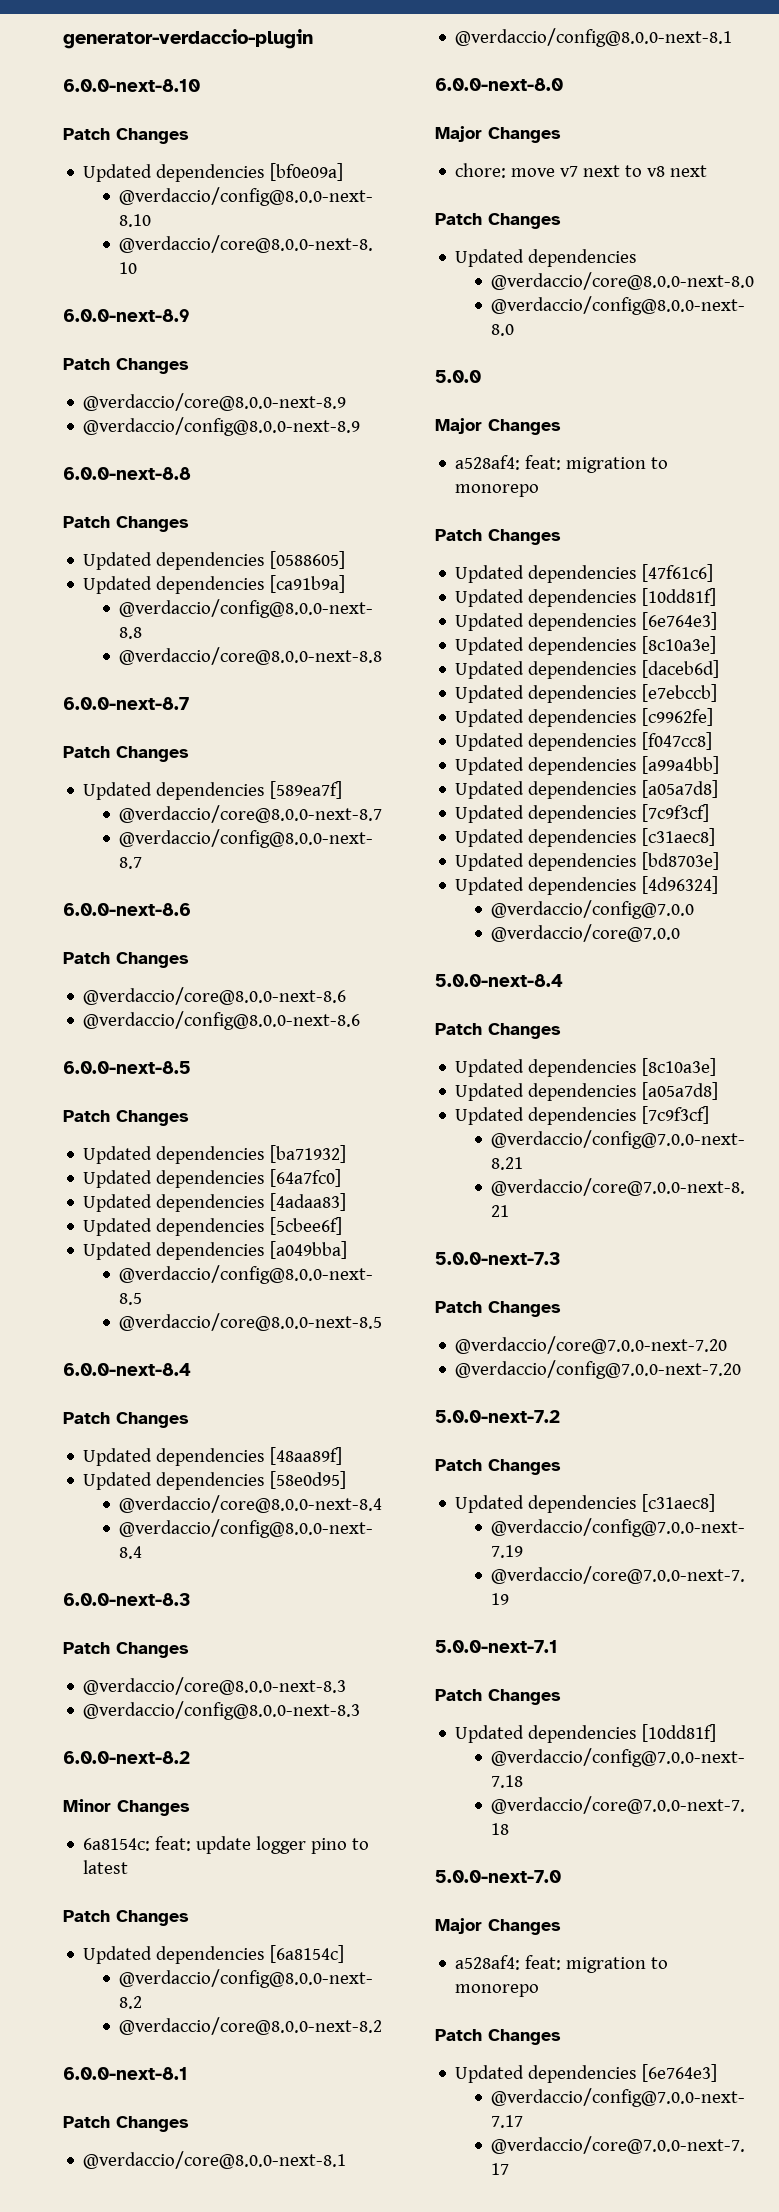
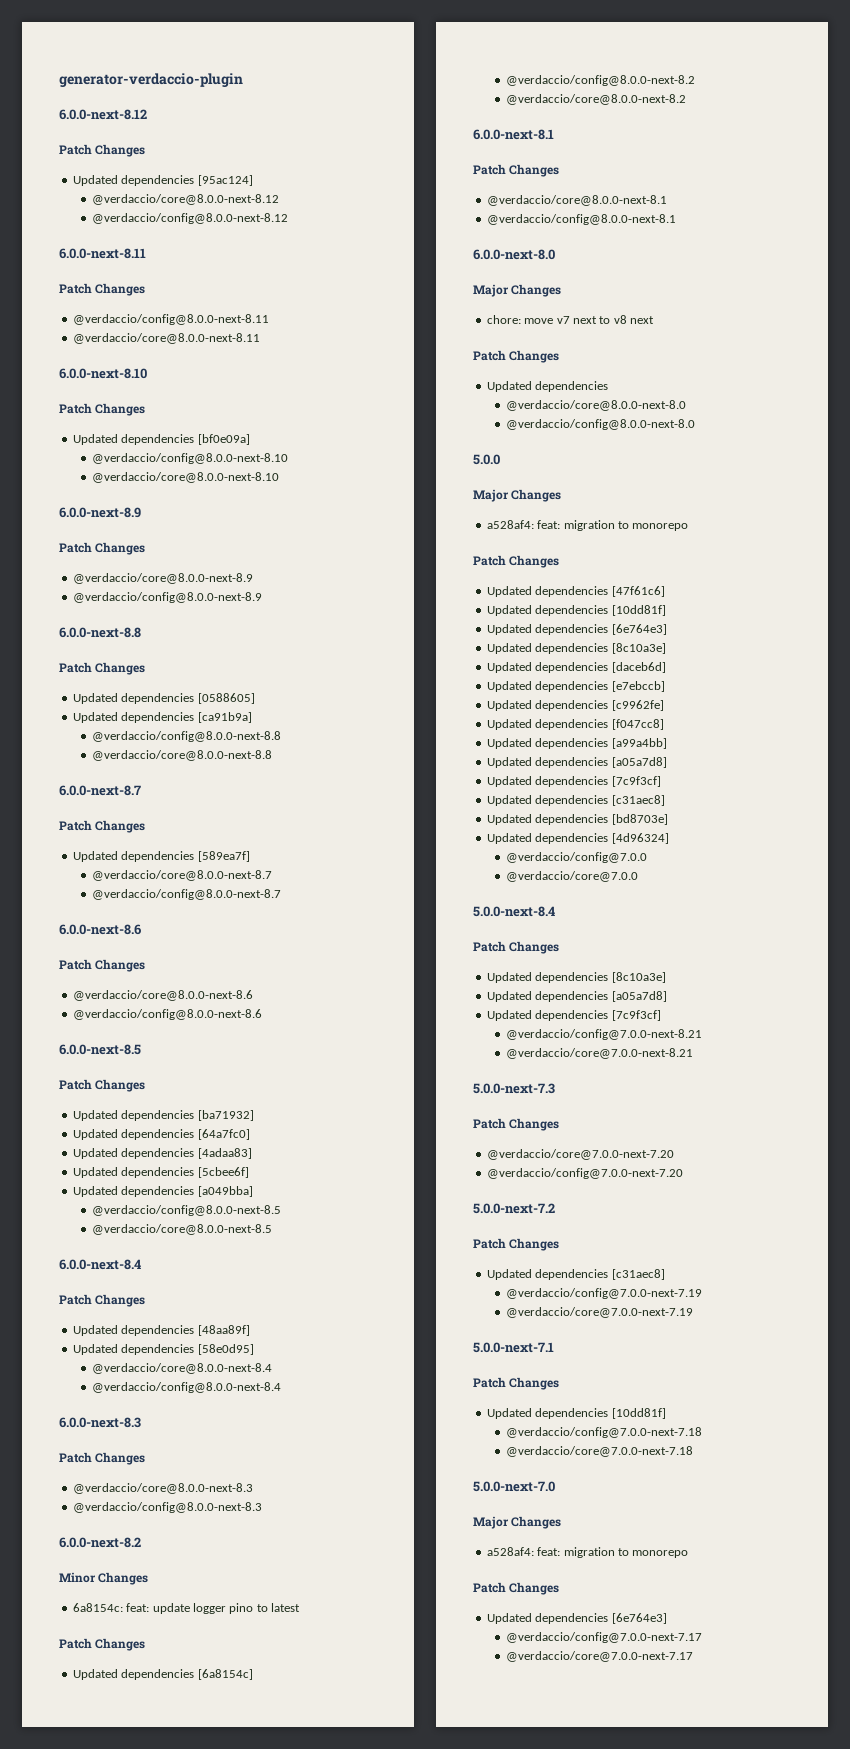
(313, 39) none -> [59,109,147,120] [59,144,146,157] [72,175,253,186] [92,194,280,205] [92,213,289,224] [59,248,146,259] [59,283,146,296] [72,314,269,325] [72,333,260,344] // 6.0.0-next-8.12 // Patch Changes // Updated dependencies [95ac124] // @verdaccio/core@8.0.0-next-8.12 // @verdaccio/config@8.0.0-next-8.12 // 6.0.0-next-8.11 // Patch Changes // @verdaccio/config@8.0.0-next-8.11 // @verdaccio/core@8.0.0-next-8.11

